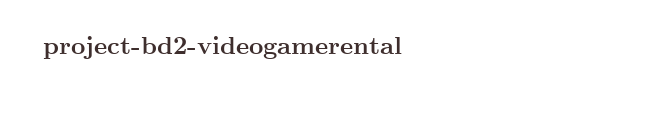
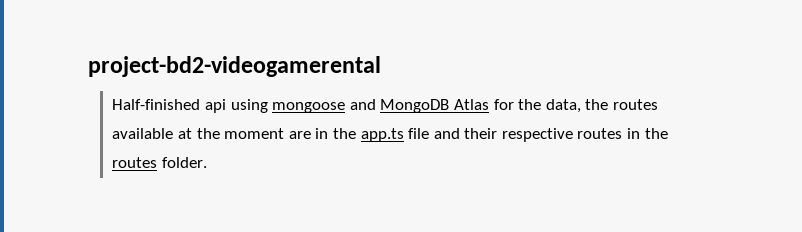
(402, 47) none -> [112,99,658,113] [112,128,668,142] [112,157,207,168] // Half-finished api using mongoose and MongoDB Atlas for the data, the routes available at the moment are in the app.ts file and their respective routes in the routes folder.

